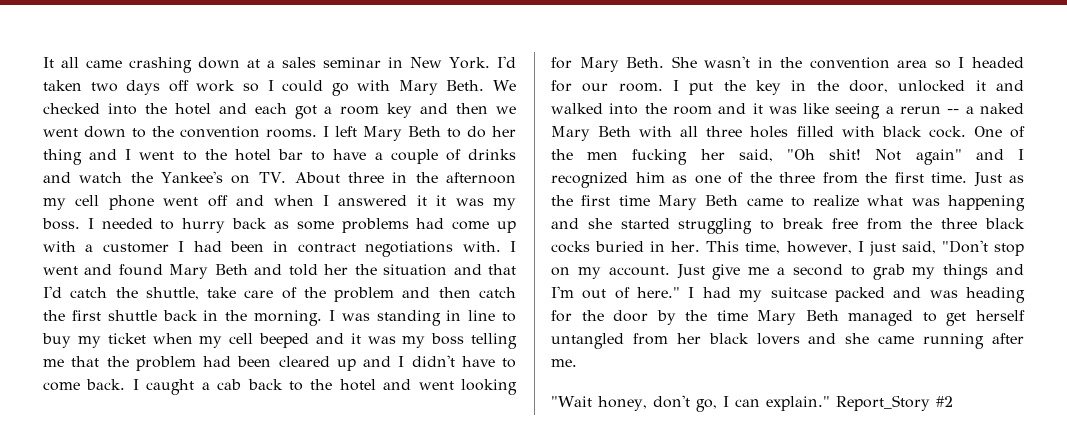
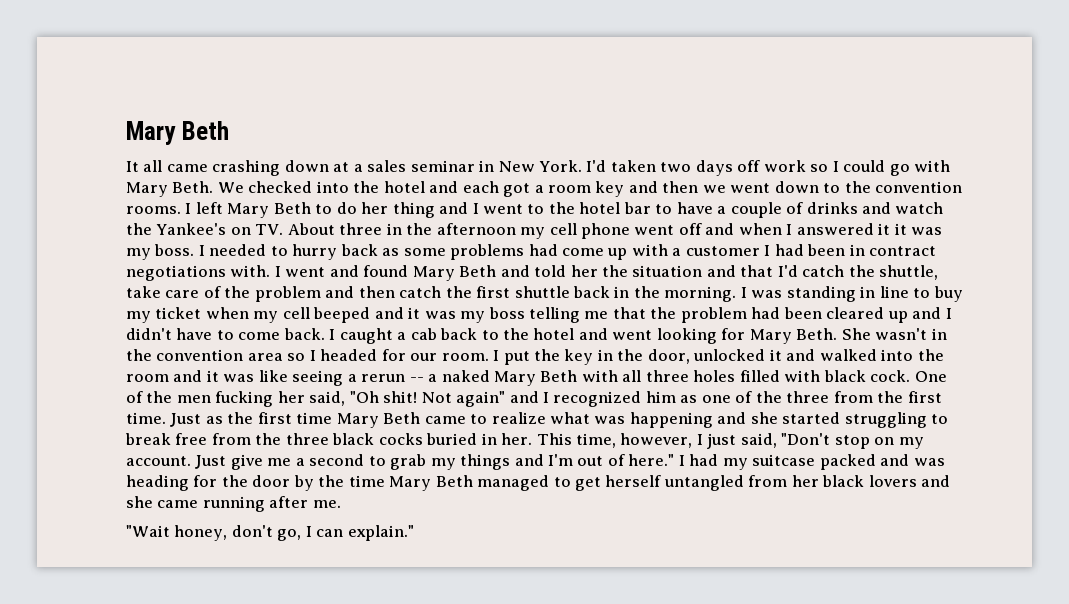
(43, 62) none -> [126,121,229,145] Mary Beth //
[835,395,953,411] Report_Story #2 -> (414, 533) none

